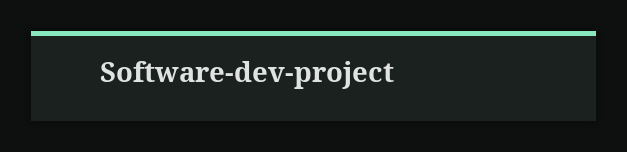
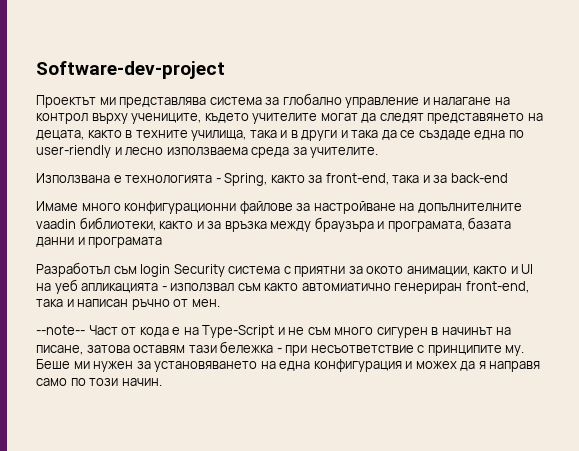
(394, 75) none -> [36,93,510,108] [36,113,543,124] [36,130,524,141] [36,145,379,158] [36,173,508,186] [36,201,522,214] [36,217,512,232] [36,237,163,248] [36,262,534,277] [36,279,529,294] [36,299,220,310] [36,325,512,338] [36,341,525,356] [36,359,541,372] [36,378,162,386] // Проектът ми представлява система за глобално управление и налагане на контрол върху учениците, където учителите могат да следят представянето на децата, както в техните училища, така и в други и така да се създаде една по user-riendly и лесно използваема среда за учителите. // Използвана е технологията - Spring, както за front-end, така и за back-end // Имаме много конфигурационни файлове за настройване на допълнителните vaadin библиотеки, както и за връзка между браузъра и програмата, базата данни и програмата // Разработъл съм login Security система с приятни за окото анимации, както и UI на уеб апликацията - използвал съм както автомиатично генериран front-end, така и написан ръчно от мен. // --note-- Част от кода е на Type-Script и не съм много сигурен в начинът на писане, затова оставям тази бележка - при несъответствие с принципите му. Беше ми нужен за установяването на една конфигурация и можех да я направя само по този начин.

